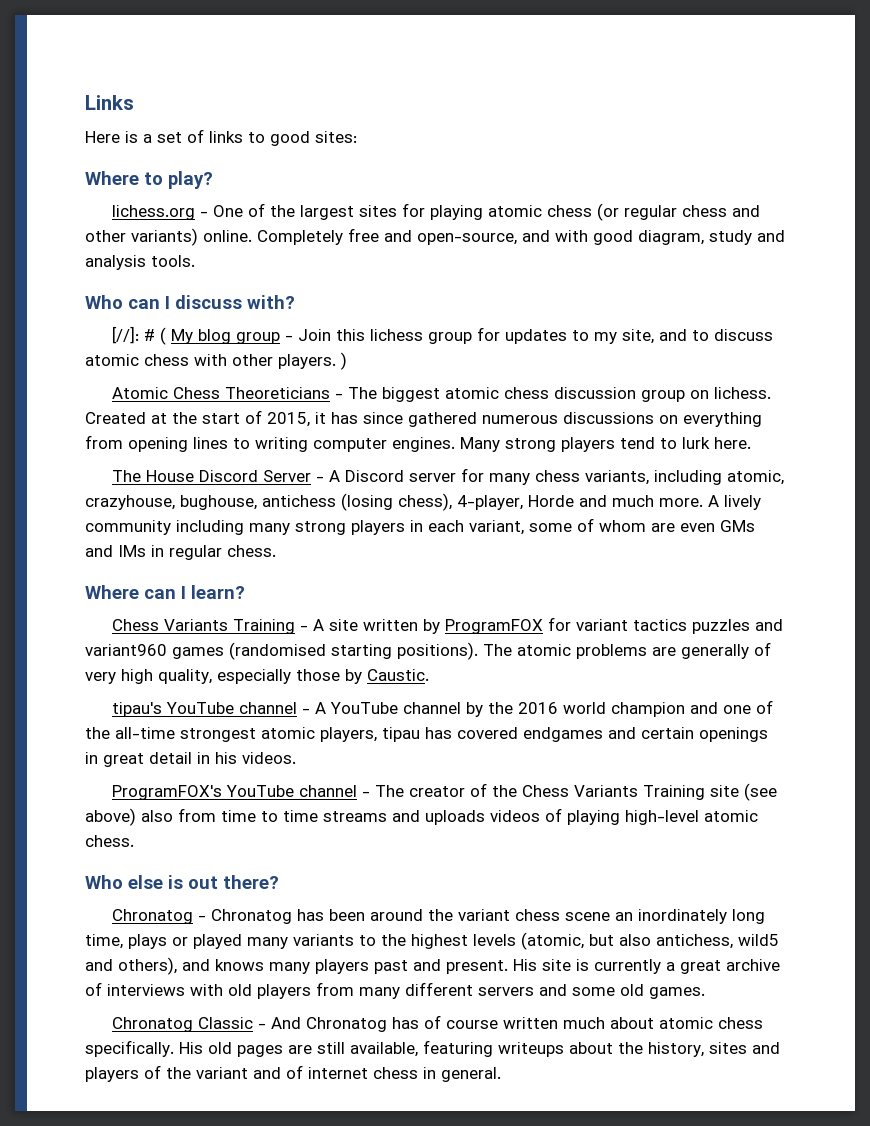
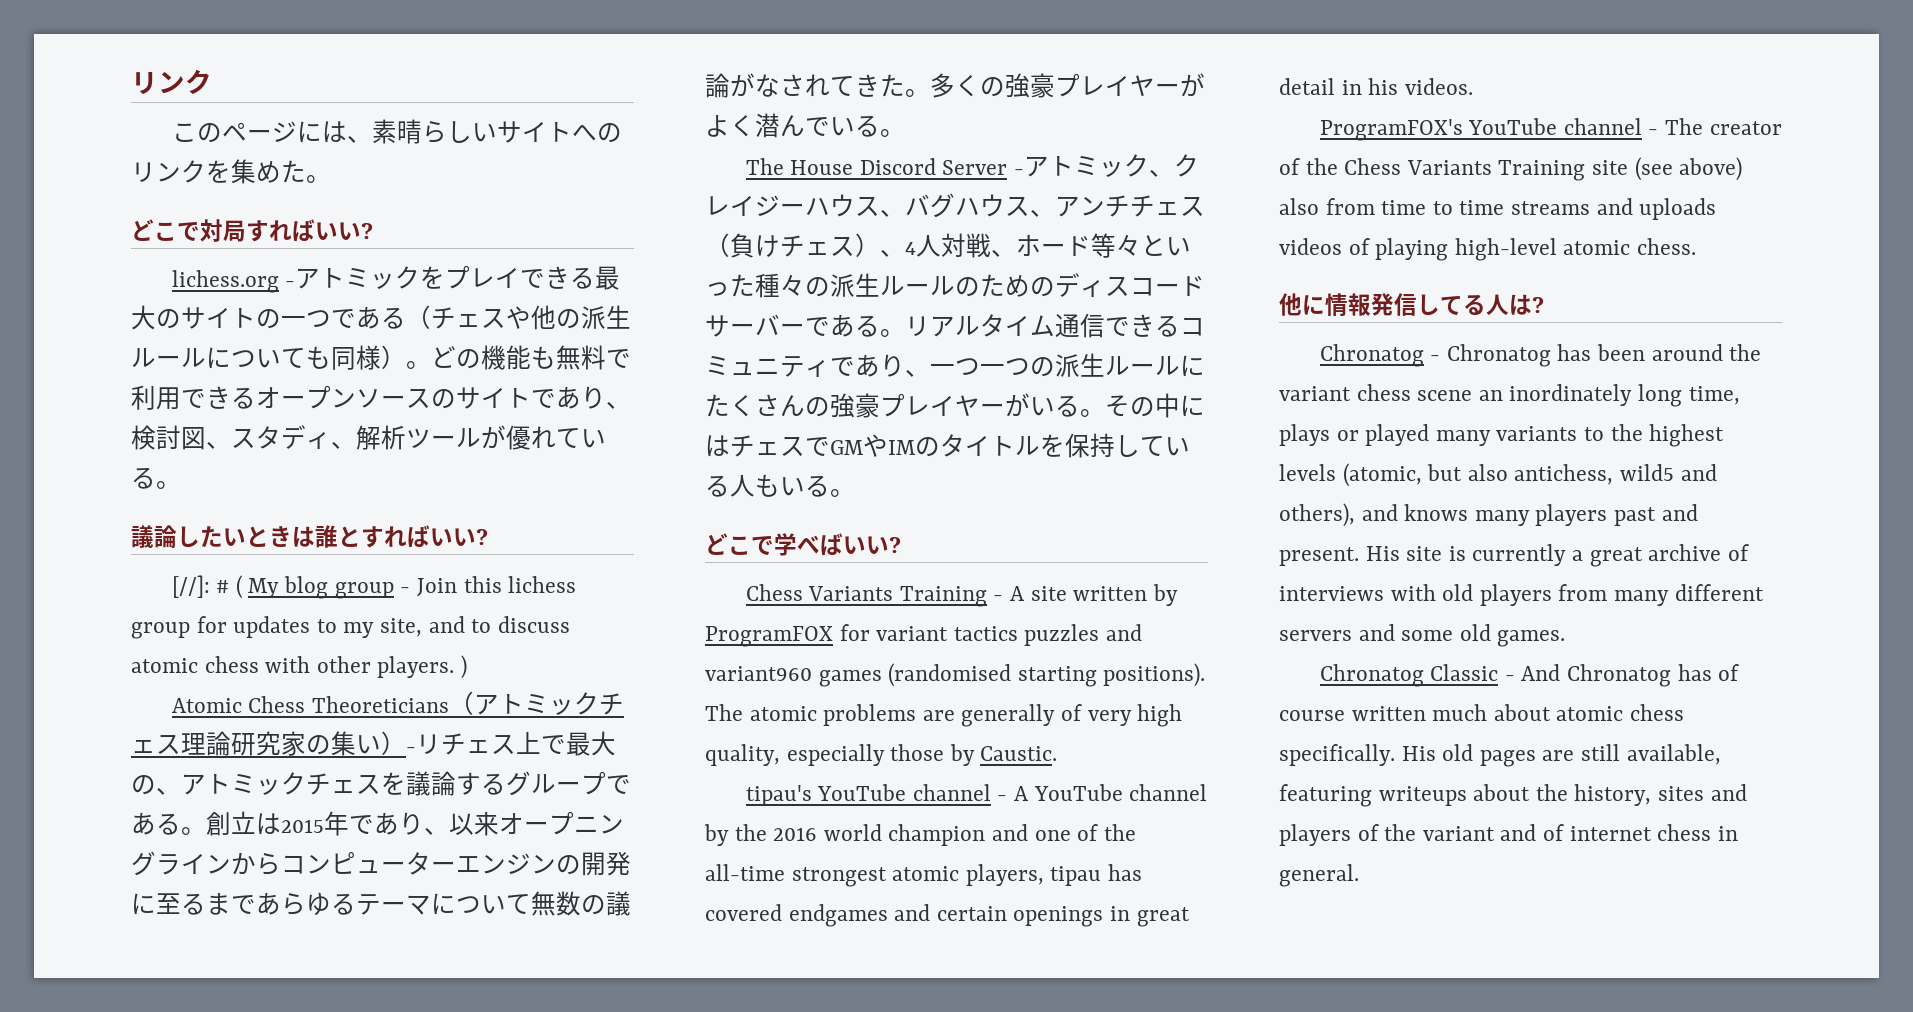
[85,95,134,110] [85,129,357,146] [85,171,213,189] [111,203,760,221] [85,228,785,246] [85,255,195,270] [85,295,295,309] Links // Here is a set of links to good sites: // Where to play? // lichess.org - One of the largest sites for playing atomic chess (or regular chess and other variants) online. Completely free and open-source, and with good diagram, study and analysis tools. // Who can I discuss with? -> [131,69,212,95] [171,119,622,144] [131,159,331,184] [131,219,373,242] [171,265,621,293] [131,305,631,330] [131,345,631,370] [131,385,631,410] [131,425,606,450] [131,467,181,489] [131,525,488,548] リンク // このページには、素晴らしいサイトへのリンクを集めた。 // どこで対局すればいい? // lichess.org -アトミックをプレイできる最大のサイトの一つである（チェスや他の派生ルールについても同様）。どの機能も無料で利用できるオープンソースのサイトであり、検討図、スタディ、解析ツールが優れている。 // 議論したいときは誰とすればいい?
[334,387,771,402] [85,410,762,427] [85,435,751,452] - The biggest atomic chess discussion group on lichess. Created at the start of 2015, it has since gathered numerous discussions on everything from opening lines to writing computer engines. Many strong players tend to lurk here. -> [448,691,624,715] [131,731,616,756] [131,771,631,796] [131,811,624,836] [131,851,631,876] [131,891,631,916] [705,73,1205,98] [705,113,905,138] （アトミックチェス理論研究家の集い）-リチェス上で最大の、アトミックチェスを議論するグループである。創立は2015年であり、以来オープニングラインからコンピューターエンジンの開発に至るまであらゆるテーマについて無数の議論がなされてきた。多くの強豪プレイヤーがよく潜んでいる。
[328,468,784,485] [85,493,761,511] [85,518,755,535] [85,545,276,560] [85,585,245,599] A Discord server for many chess variants, including atomic, crazyhouse, bughouse, antichess (losing chess), 4-player, Horde and much more. A lively community including many strong players in each variant, some of whom are even GMs and IMs in regular chess. // Where can I learn? -> [1024,154,1200,177] [705,193,1205,218] [705,233,1191,258] [705,273,1205,298] [705,313,1205,338] [705,353,1205,377] [705,393,1205,418] [705,433,1190,458] [705,474,855,497] [705,533,901,556] アトミック、クレイジーハウス、バグハウス、アンチチェス（負けチェス）、4人対戦、ホード等々といった種々の派生ルールのためのディスコードサーバーである。リアルタイム通信できるコミュニティであり、一つ一つの派生ルールにたくさんの強豪プレイヤーがいる。その中にはチェスでGMやIMのタイトルを保持している人もいる。 // どこで学べばいい?
[85,875,279,889] Who else is out there? -> [1279,293,1544,317] 他に情報発信してる人は?

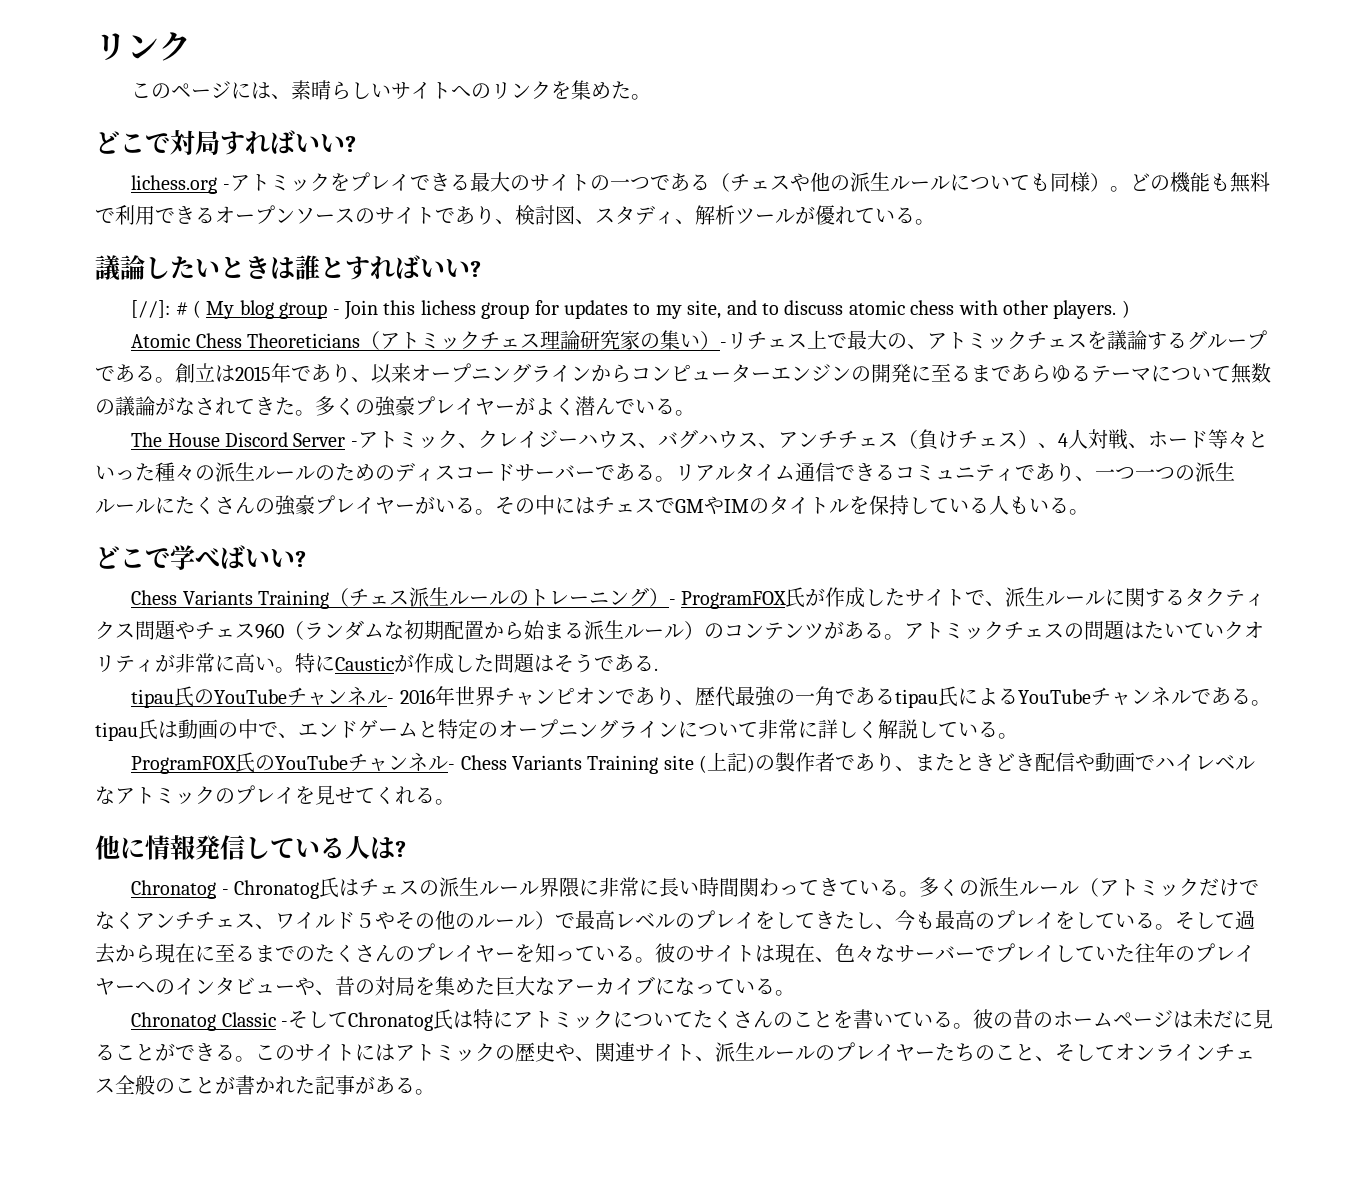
[993,584,1178,606] [705,624,1143,647] [705,663,1206,687] [705,704,1183,727] [705,744,1058,766] [745,784,1208,806] [704,824,1136,846] [705,864,1143,887] [705,904,1190,927] [1279,78,1473,95] [1319,118,1782,141] [1279,157,1743,181] [1279,198,1717,220] [1279,238,1697,261] - A site written by ProgramFOX for variant tactics puzzles and variant960 games (randomised starting positions). The atomic problems are generally of very high quality, especially those by Caustic. // tipau's YouTube channel - A YouTube channel by the 2016 world champion and one of the all-time strongest atomic players, tipau has covered endgames and certain openings in great detail in his videos. // ProgramFOX's YouTube channel - The creator of the Chess Variants Training site (see above) also from time to time streams and uploads videos of playing high-level atomic chess. -> [328,587,1266,609] [95,620,1264,640] [95,653,658,674] [131,686,1271,708] [95,719,1018,741] [131,752,1256,774] [95,785,455,805] （チェス派生ルールのトレーニング）- ProgramFOX氏が作成したサイトで、派生ルールに関するタクティクス問題やチェス960（ランダムな初期配置から始まる派生ルール）のコンテンツがある。アトミックチェスの問題はたいていクオリティが非常に高い。特にCausticが作成した問題はそうである. // tipau氏のYouTubeチャンネル- 2016年世界チャンピオンであり、歴代最強の一角であるtipau氏によるYouTubeチャンネルである。tipau氏は動画の中で、エンドゲームと特定のオープニングラインについて非常に詳しく解説している。 // ProgramFOX氏のYouTubeチャンネル- Chess Variants Training site (上記)の製作者であり、またときどき配信や動画でハイレベルなアトミックのプレイを見せてくれる。
(1463, 305) none -> [295,838,320,858] い
[1557,344,1762,361] [1279,384,1740,407] [1279,424,1725,447] [1279,463,1717,487] [1279,503,1698,527] [1279,544,1749,567] [1279,584,1764,606] [1279,624,1566,647] [1319,664,1740,687] [1279,704,1685,721] [1279,744,1721,767] [1279,784,1747,807] [1279,824,1738,846] [1279,864,1359,887] has been around the variant chess scene an inordinately long time, plays or played many variants to the highest levels (atomic, but also antichess, wild5 and others), and knows many players past and present. His site is currently a great archive of interviews with old players from many different servers and some old games. // Chronatog Classic - And Chronatog has of course written much about atomic chess specifically. His old pages are still available, featuring writeups about the history, sites and players of the variant and of internet chess in general. -> [318,877,1259,898] [95,910,1255,931] [95,943,1255,964] [95,976,795,996] [131,1009,1273,1031] [95,1042,1255,1062] [95,1075,435,1095] 氏はチェスの派生ルール界隈に非常に長い時間関わってきている。多くの派生ルール（アトミックだけでなくアンチチェス、ワイルド５やその他のルール）で最高レベルのプレイをしてきたし、今も最高のプレイをしている。そして過去から現在に至るまでのたくさんのプレイヤーを知っている。彼のサイトは現在、色々なサーバーでプレイしていた往年のプレイヤーへのインタビューや、昔の対局を集めた巨大なアーカイブになっている。 // Chronatog Classic -そしてChronatog氏は特にアトミックについてたくさんのことを書いている。彼の昔のホームページは未だに見ることができる。このサイトにはアトミックの歴史や、関連サイト、派生ルールのプレイヤーたちのこと、そしてオンラインチェス全般のことが書かれた記事がある。

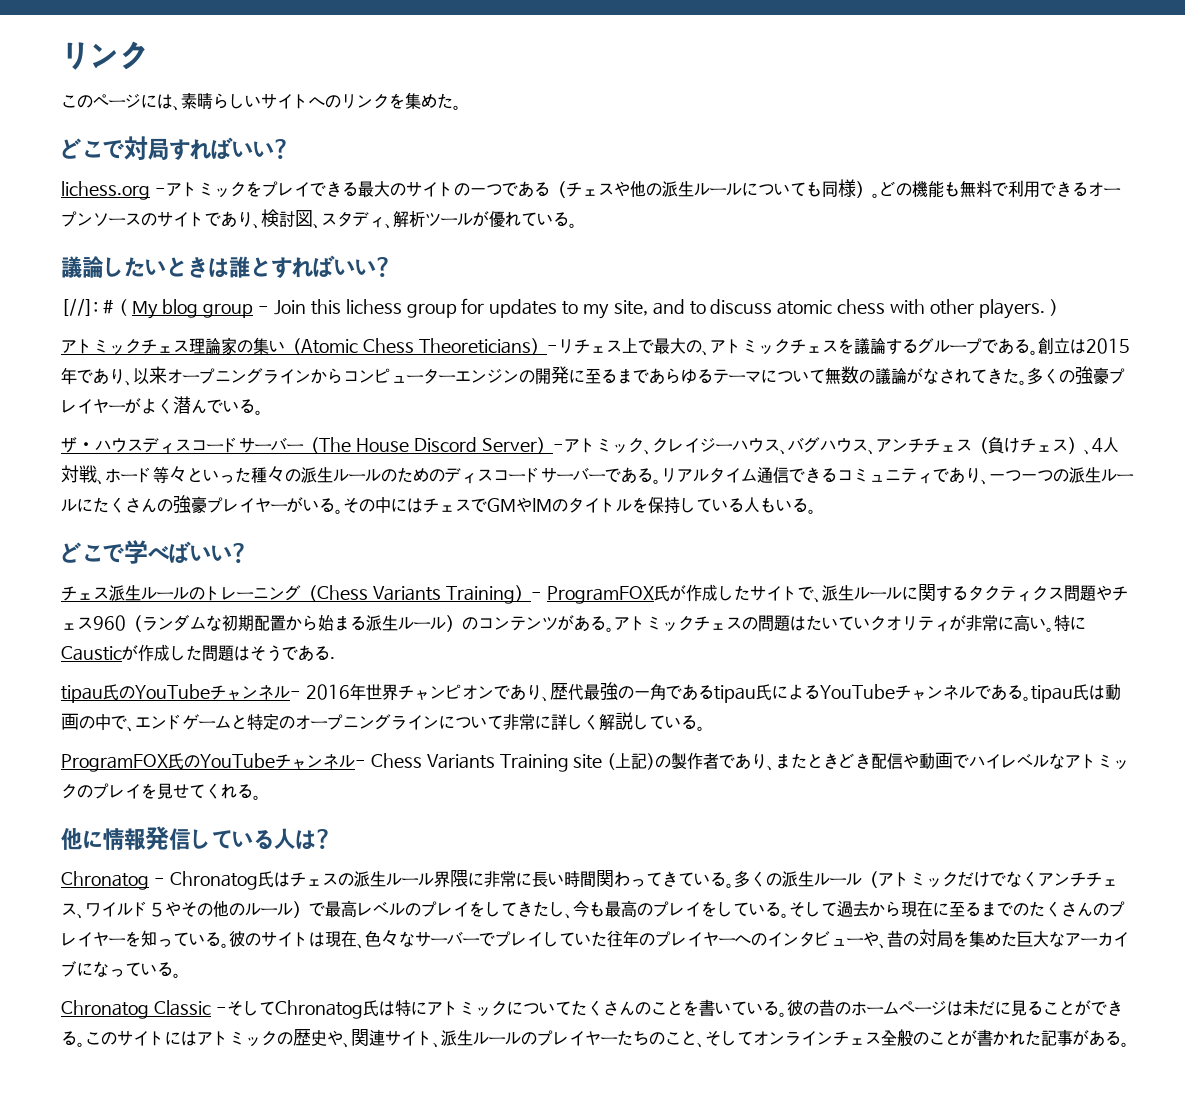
[131,331,380,350] Atomic Chess Theoreticians（ -> (1058, 307) none
[579,330,620,350] 研究 -> (221, 345) none
(700, 340) none -> [285,338,531,355] （Atomic Chess Theoreticians
(695, 413) none -> [61,437,319,454] ザ・ハウスディスコードサーバー（
(346, 440) none -> [536,437,553,454] ）
[131,588,349,609] Chess Variants Training（ -> (248, 553) none
(649, 597) none -> [301,585,515,604] （Chess Variants Training

